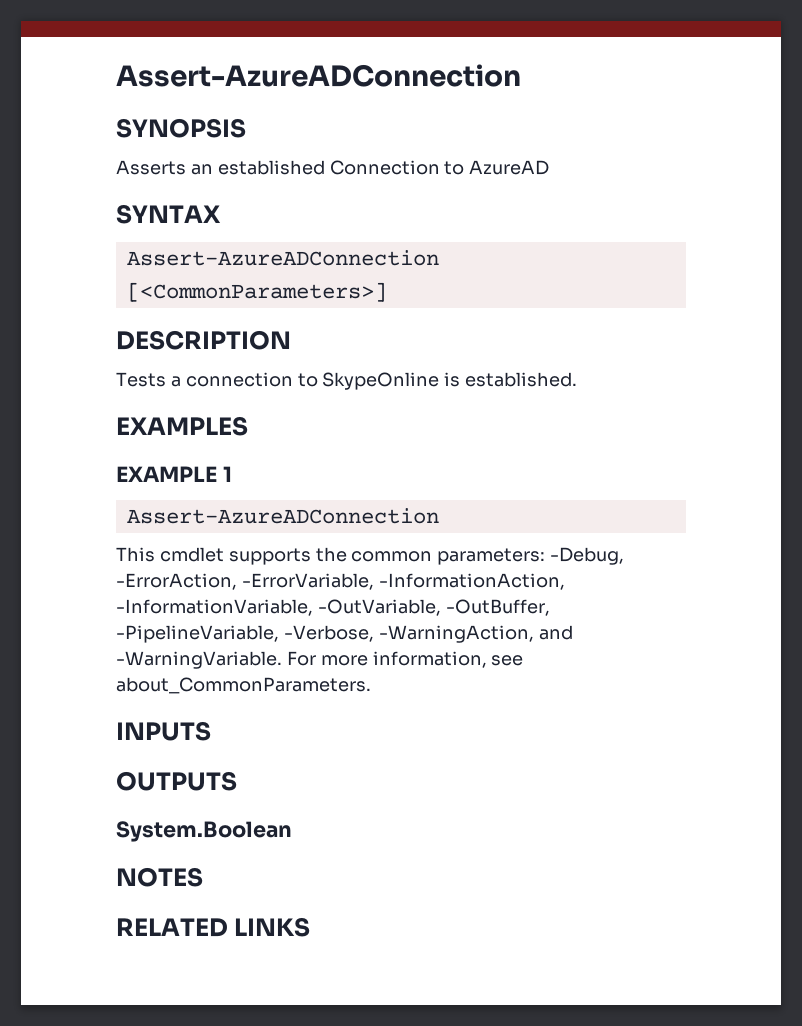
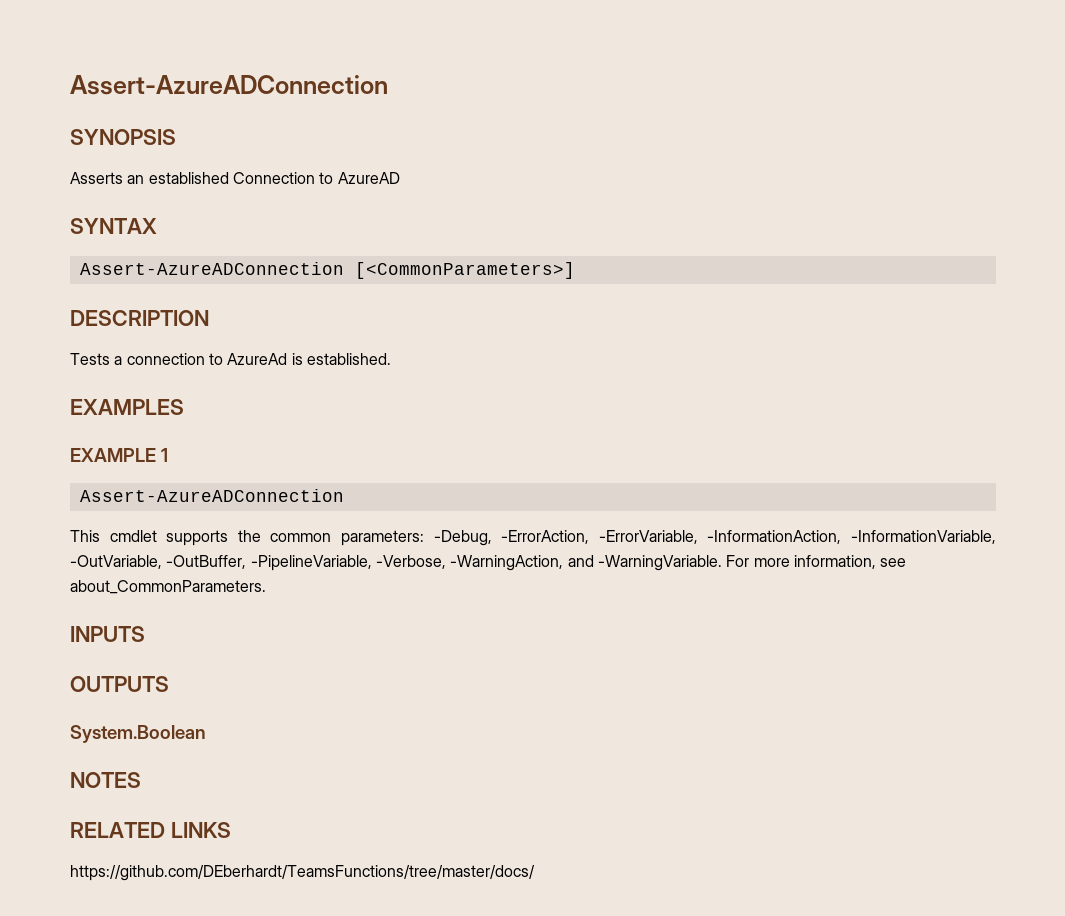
[322,372,440,390] SkypeOnline -> [227,353,288,365] AzureAd
(311, 927) none -> [70,865,535,881] // https://github.com/DEberhardt/TeamsFunctions/tree/master/docs/

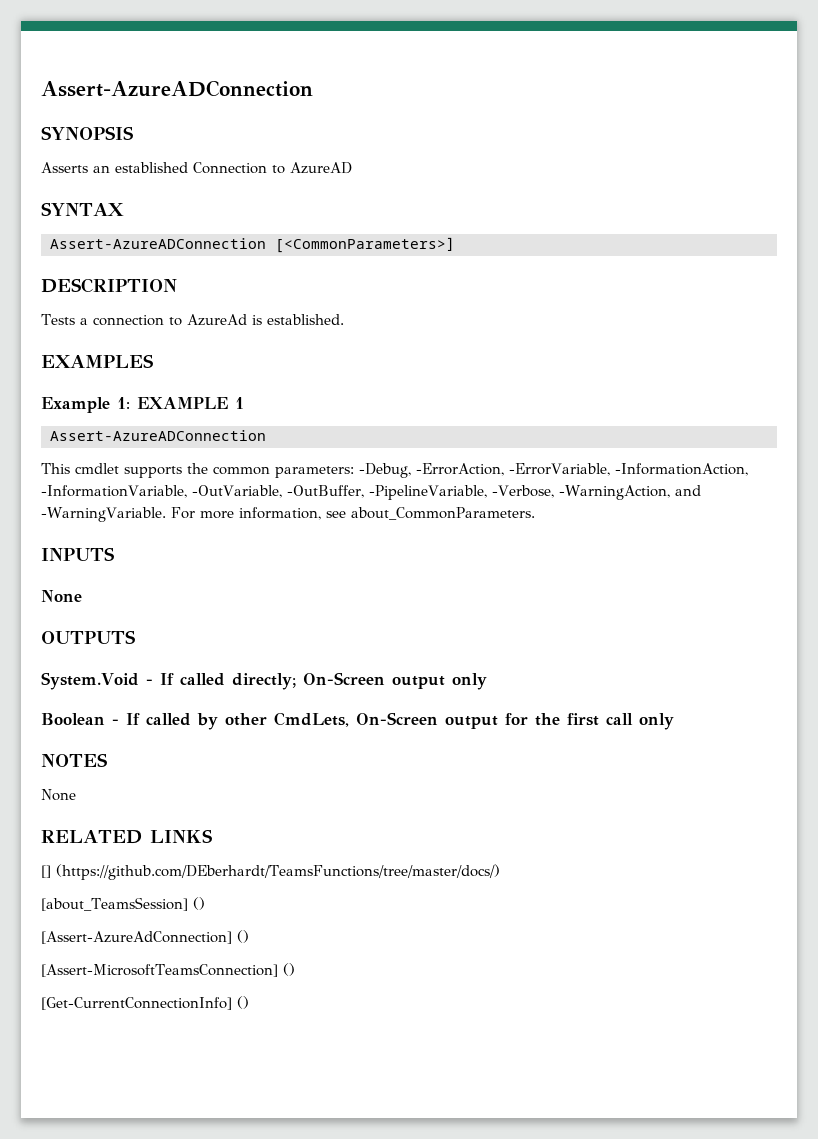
(184, 407) none -> [41,397,130,413] Example 1:
(145, 634) none -> [41,590,82,602] // None
[70,725,206,743] System.Boolean -> [41,672,487,690] [41,712,674,730] System.Void - If called directly; On-Screen output only // Boolean - If called by other CmdLets, On-Screen output for the first call only
(141, 780) none -> [41,789,76,801] // None
[70,865,535,881] https://github.com/DEberhardt/TeamsFunctions/tree/master/docs/ -> [41,864,500,880] [41,897,205,911] [41,930,249,944] [41,963,295,977] [41,996,249,1010] [] (https://github.com/DEberhardt/TeamsFunctions/tree/master/docs/) // [about_TeamsSession] () // [Assert-AzureAdConnection] () // [Assert-MicrosoftTeamsConnection] () // [Get-CurrentConnectionInfo] ()

